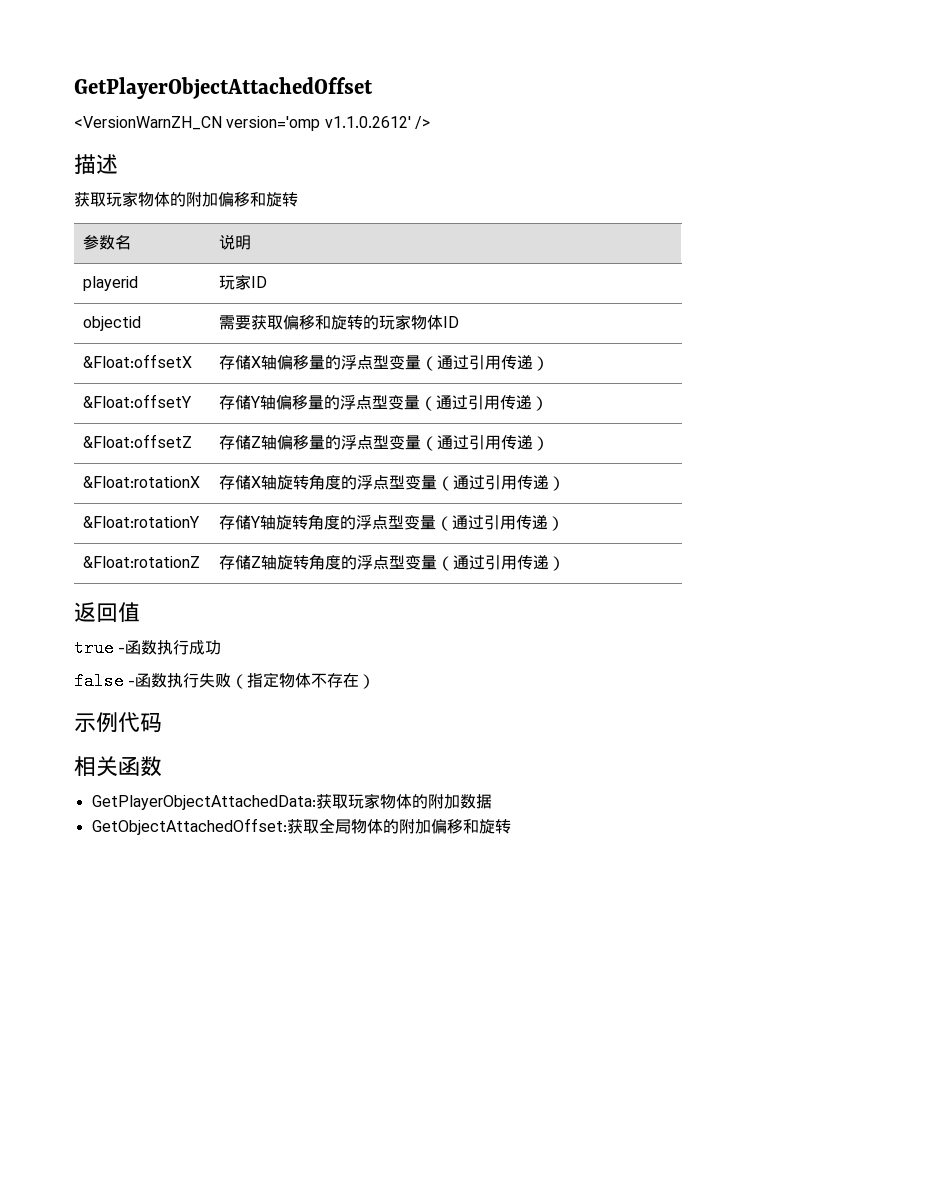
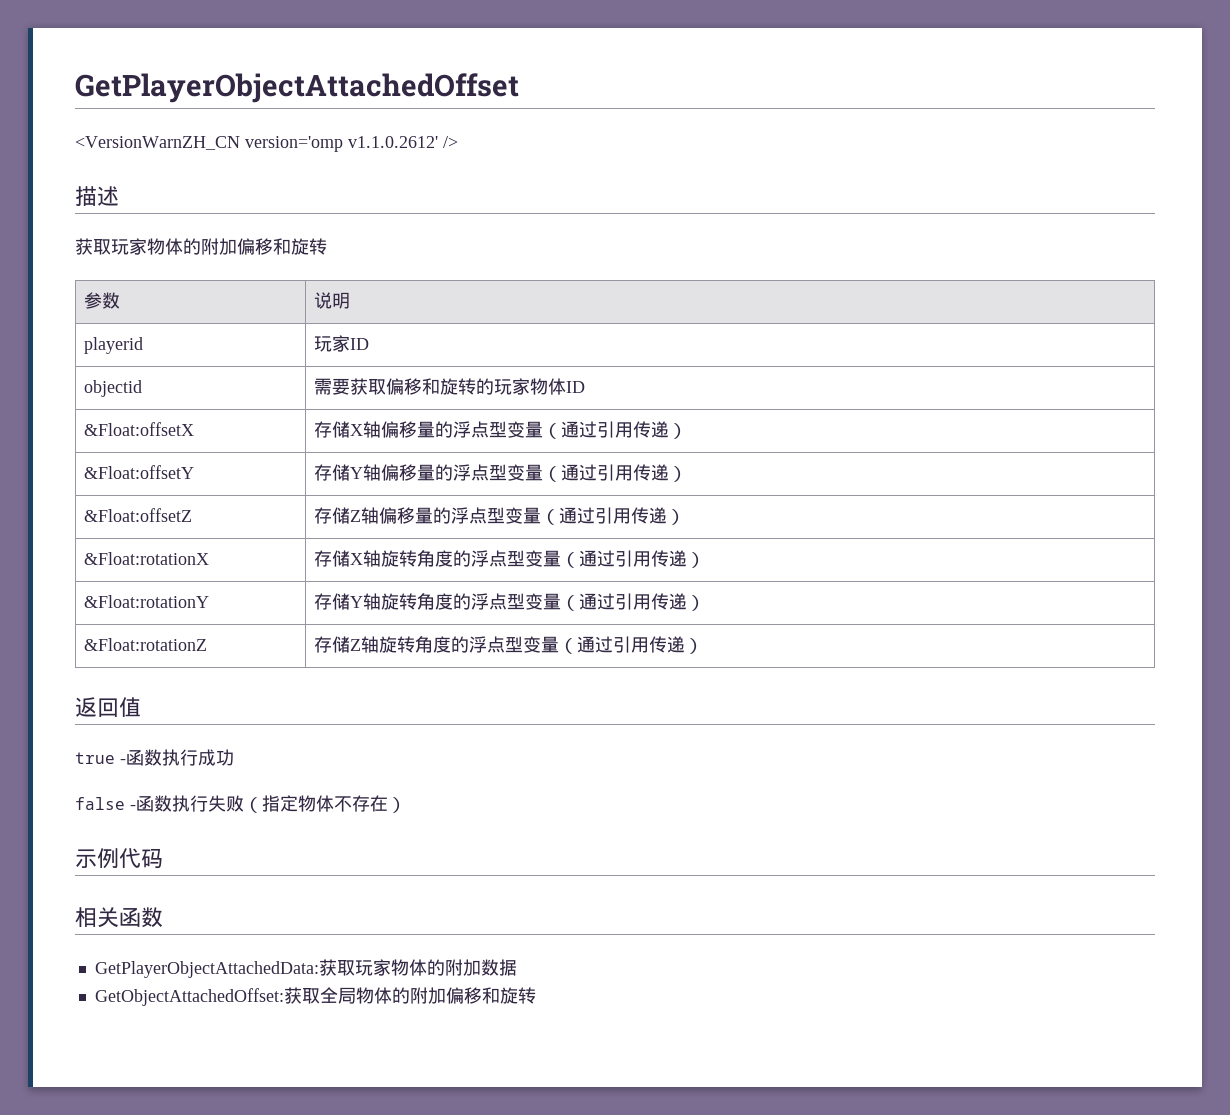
[115,235,132,250] 名 -> (121, 300) none

